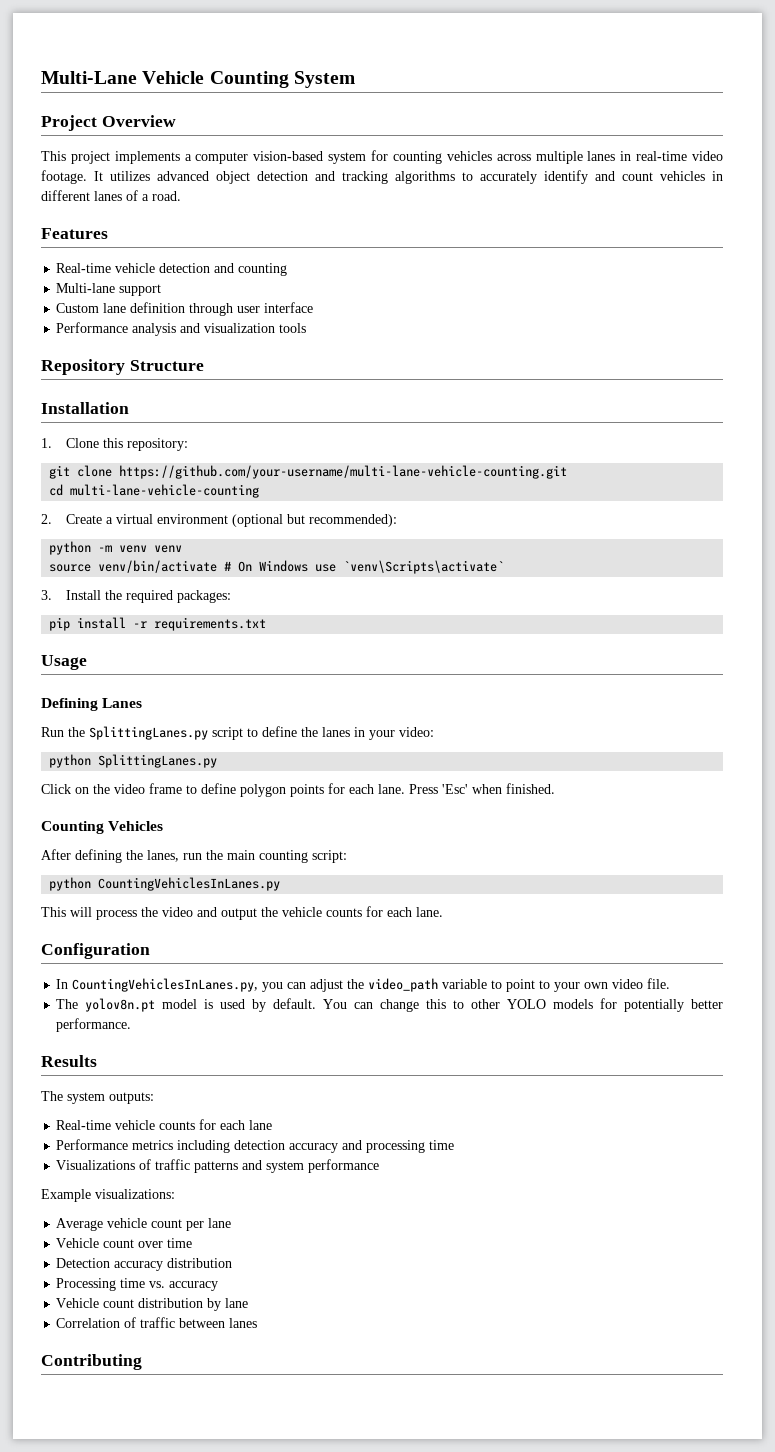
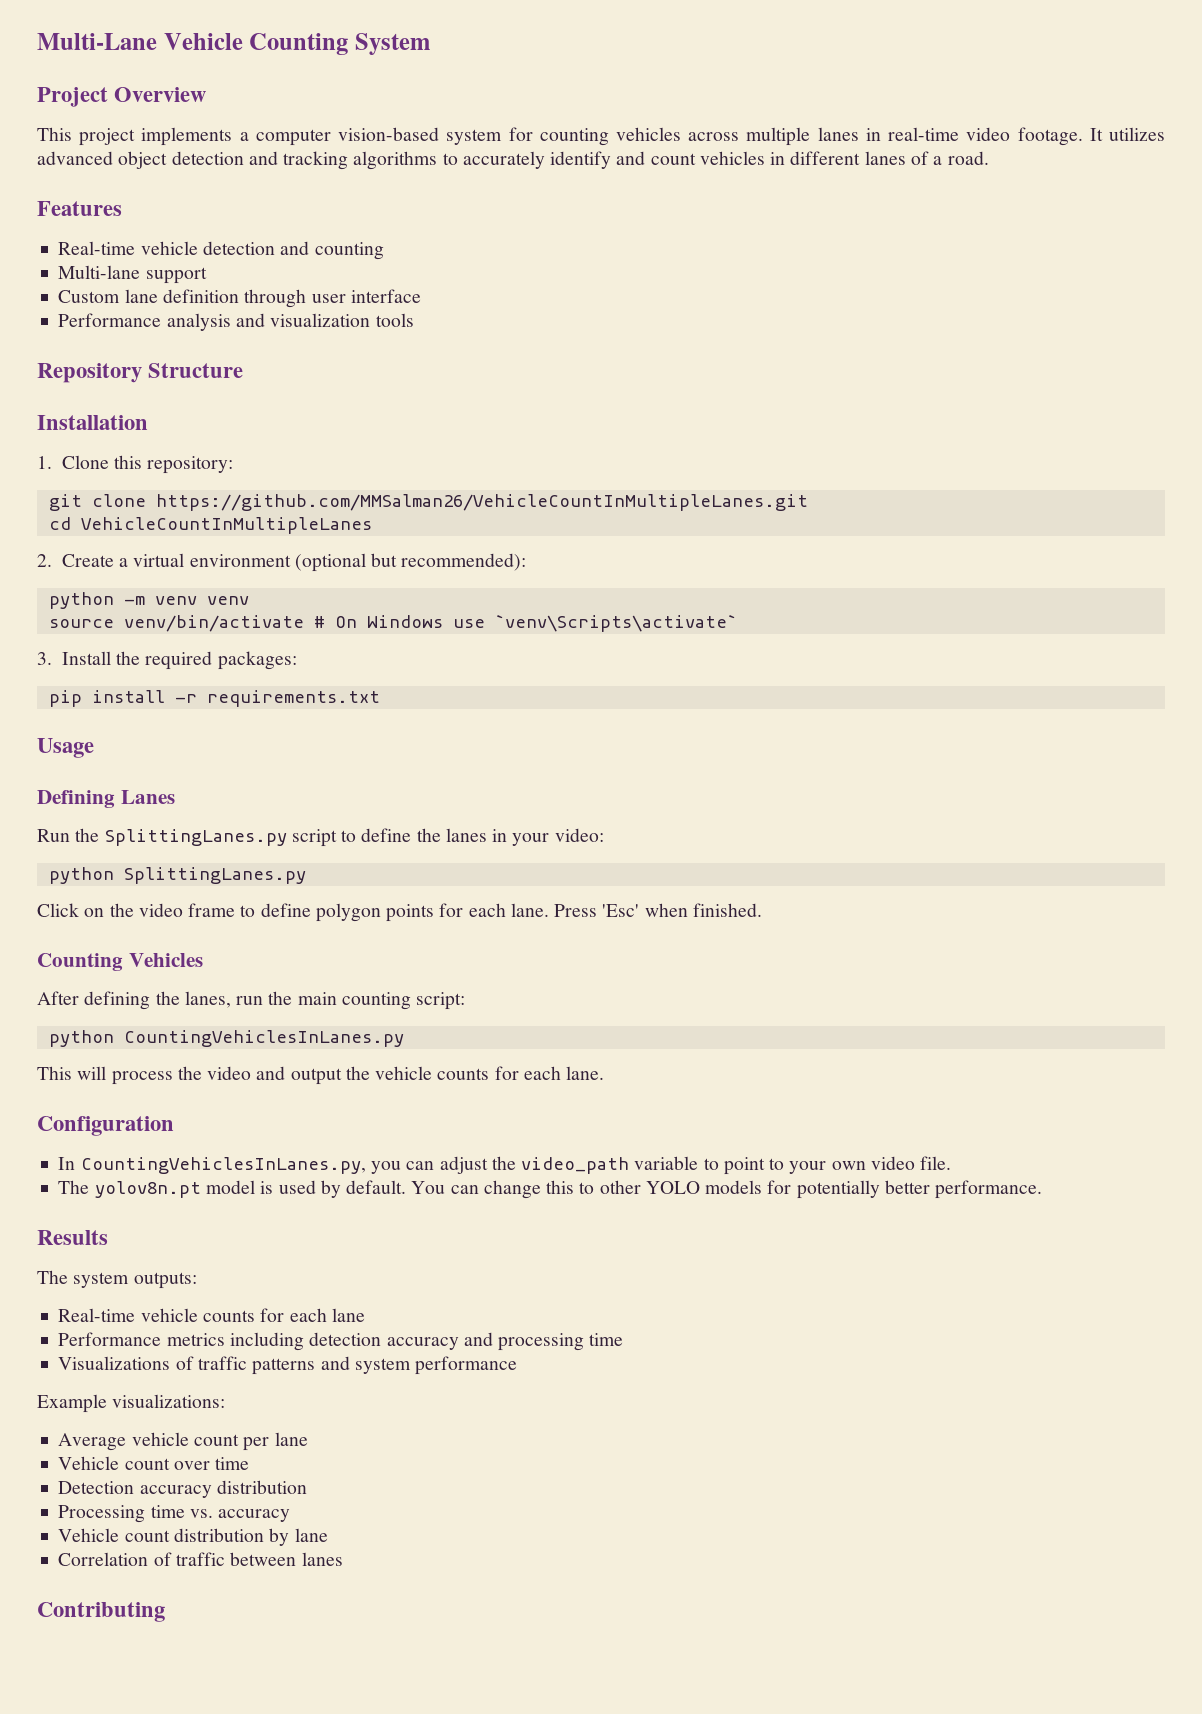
[119,465,568,479] https://github.com/your-username/multi-lane-vehicle-counting.git -> [155,494,808,511] https://github.com/MMSalman26/VehicleCountInMultipleLanes.git
[70,484,260,498] multi-lane-vehicle-counting -> [80,517,372,534] VehicleCountInMultipleLanes

